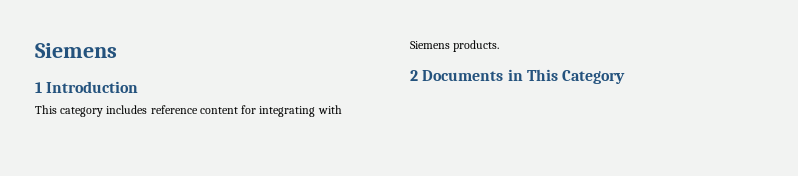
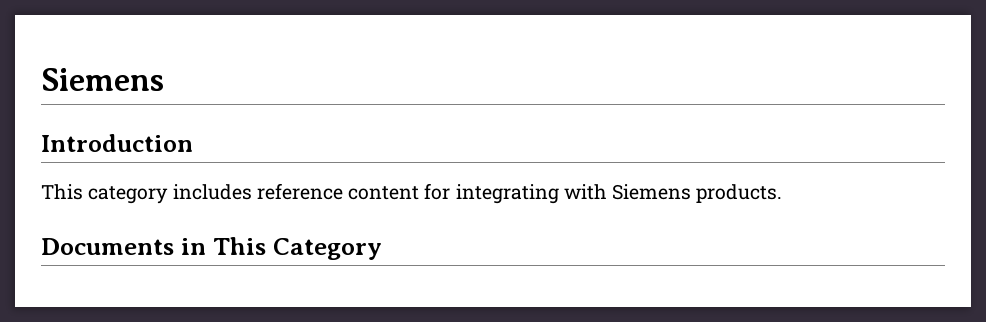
[35,82,42,93] 1 -> (164, 79) none
[410,70,418,81] 2 -> (783, 193) none

